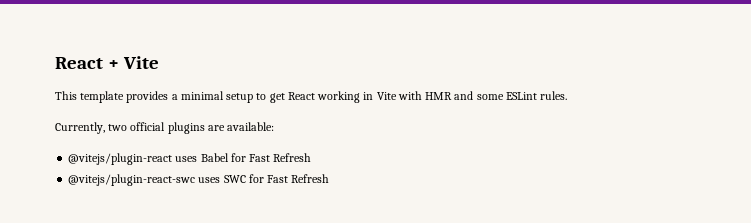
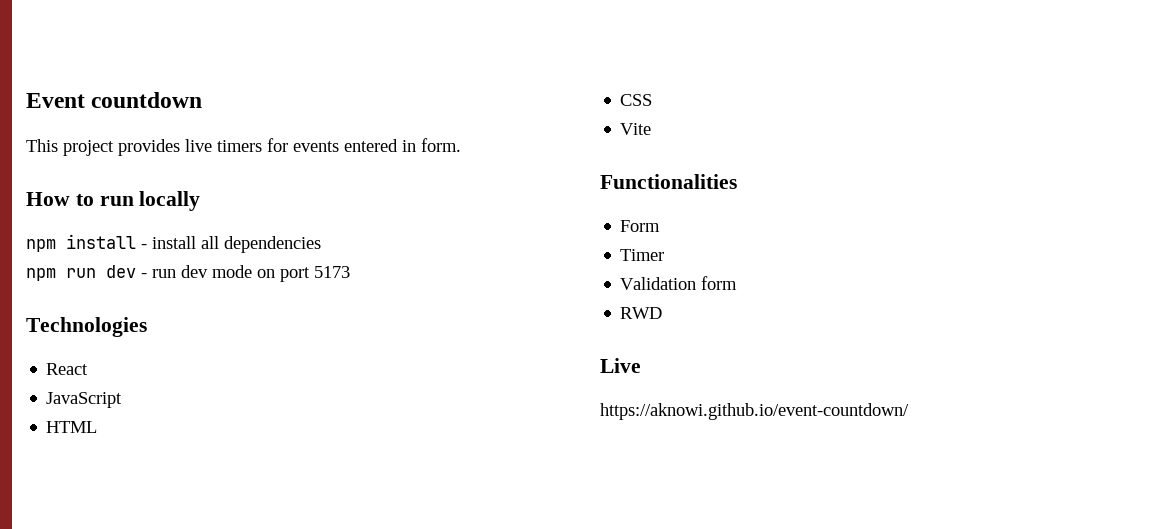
[55,56,159,69] [55,91,568,103] [55,122,275,134] [68,153,312,165] [68,174,330,186] React + Vite // This template provides a minimal setup to get React working in Vite with HMR and some ESLint rules. // Currently, two official plugins are available: // @vitejs/plugin-react uses Babel for Fast Refresh // @vitejs/plugin-react-swc uses SWC for Fast Refresh -> [26,92,203,108] [26,138,461,156] [26,191,201,211] [26,234,321,253] [26,265,350,282] [26,317,147,337] [46,363,89,375] [46,392,123,408] [46,421,98,433] [620,94,653,106] [620,123,652,135] [600,174,737,189] [620,220,661,232] [620,249,665,261] [620,276,738,290] [620,307,663,319] [600,358,641,373] [600,403,909,420] Event countdown // This project provides live timers for events entered in form. // How to run locally // npm install - install all dependencies // npm run dev - run dev mode on port 5173 // Technologies // React // JavaScript // HTML // CSS // Vite // Functionalities // Form // Timer // Validation form // RWD // Live // https://aknowi.github.io/event-countdown/

